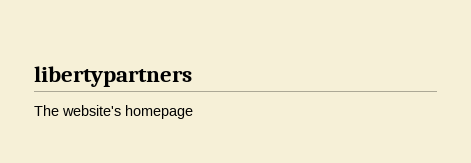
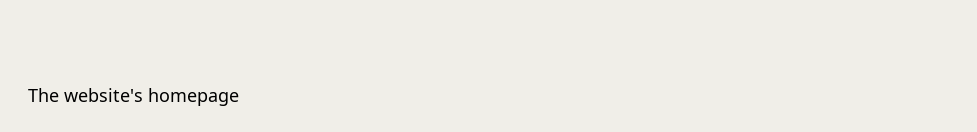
[34,66,192,87] libertypartners // -> (28, 95) none

